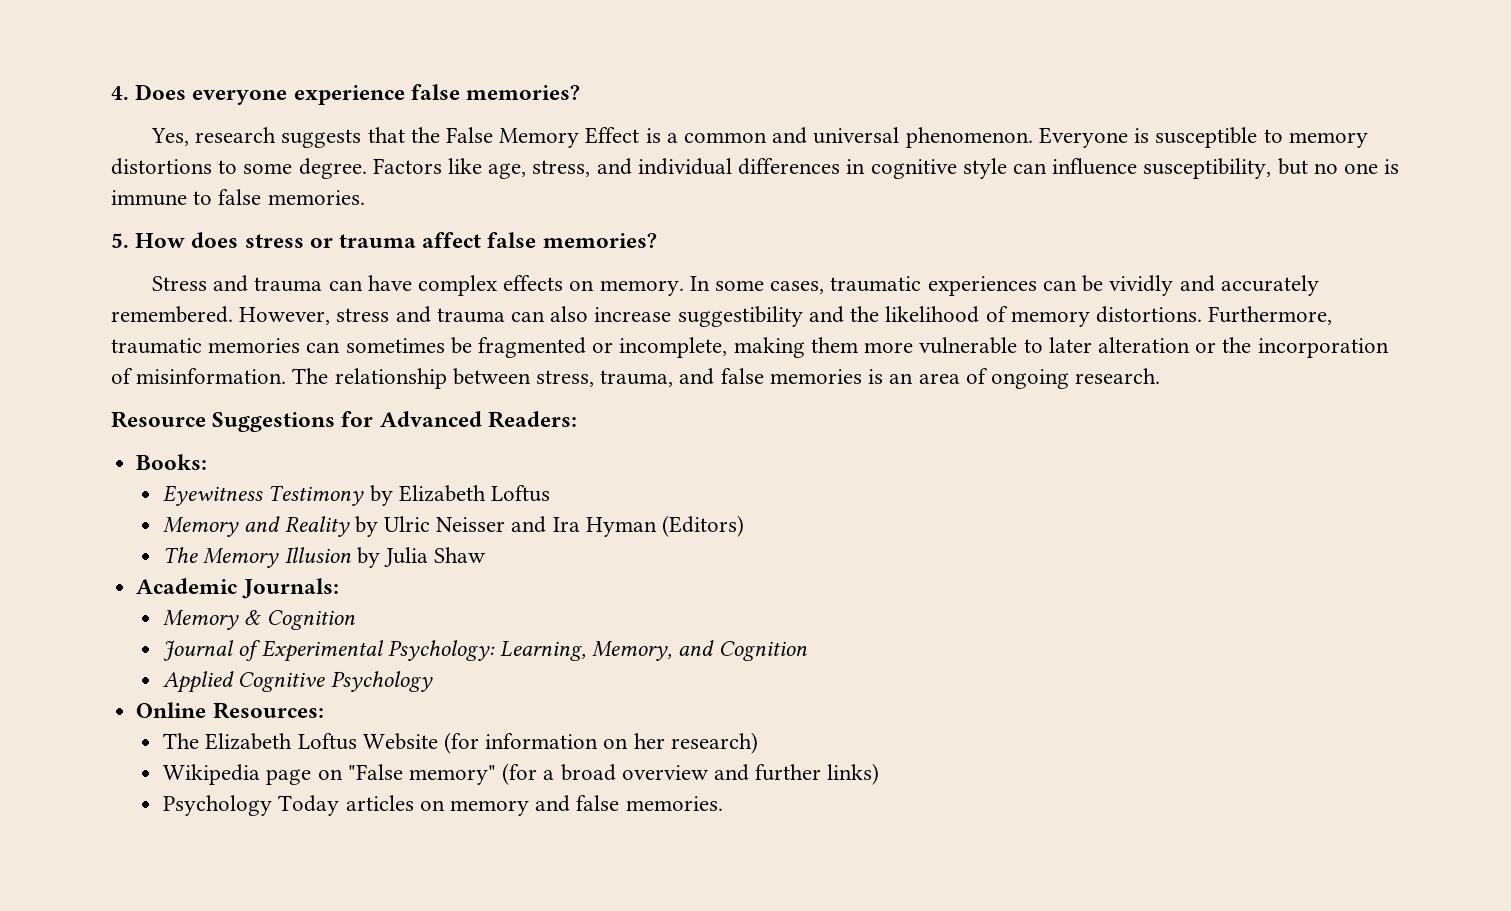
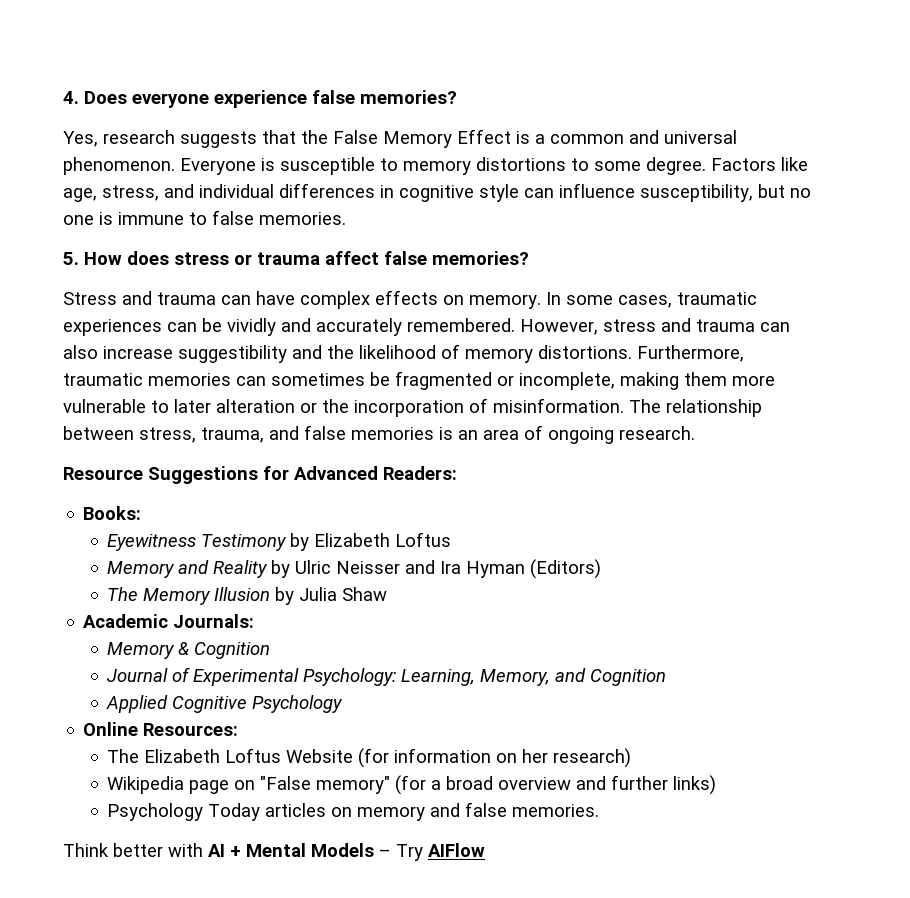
(723, 803) none -> [63,843,485,861] // Think better with AI + Mental Models – Try AIFlow

